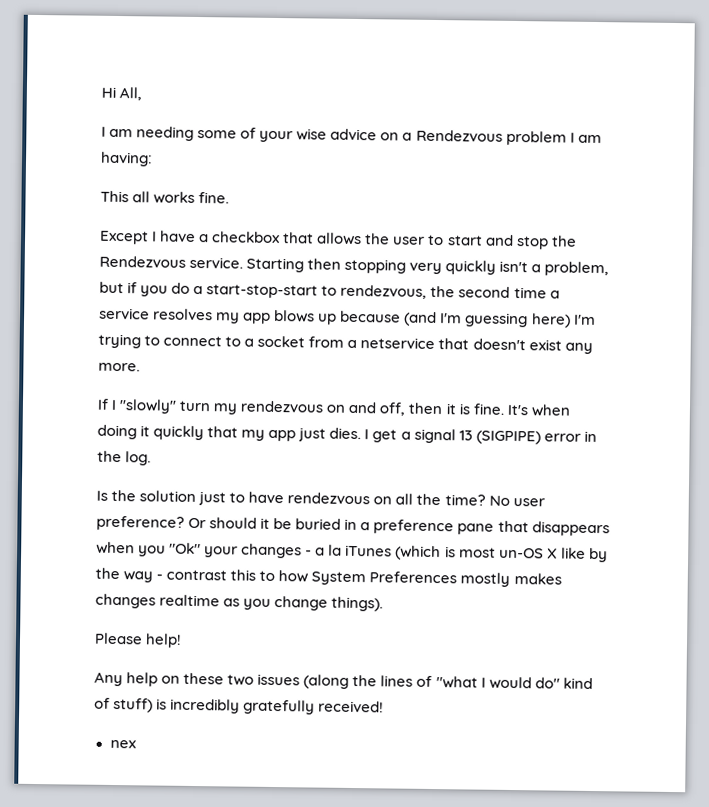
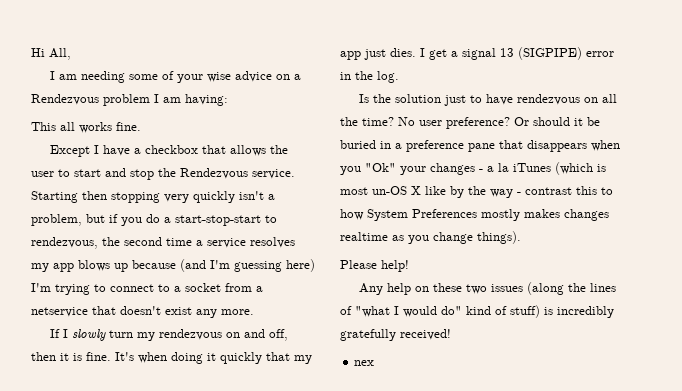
[119,399,178,414] ''slowly'' -> [72,329,107,341] slowly

